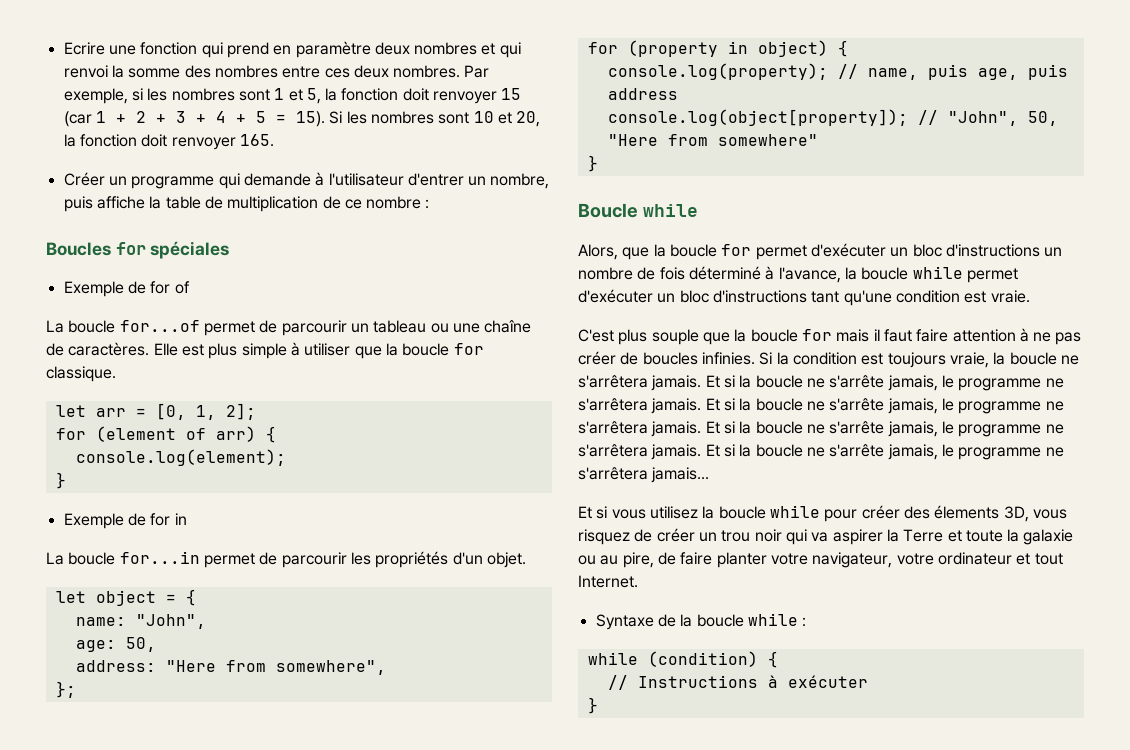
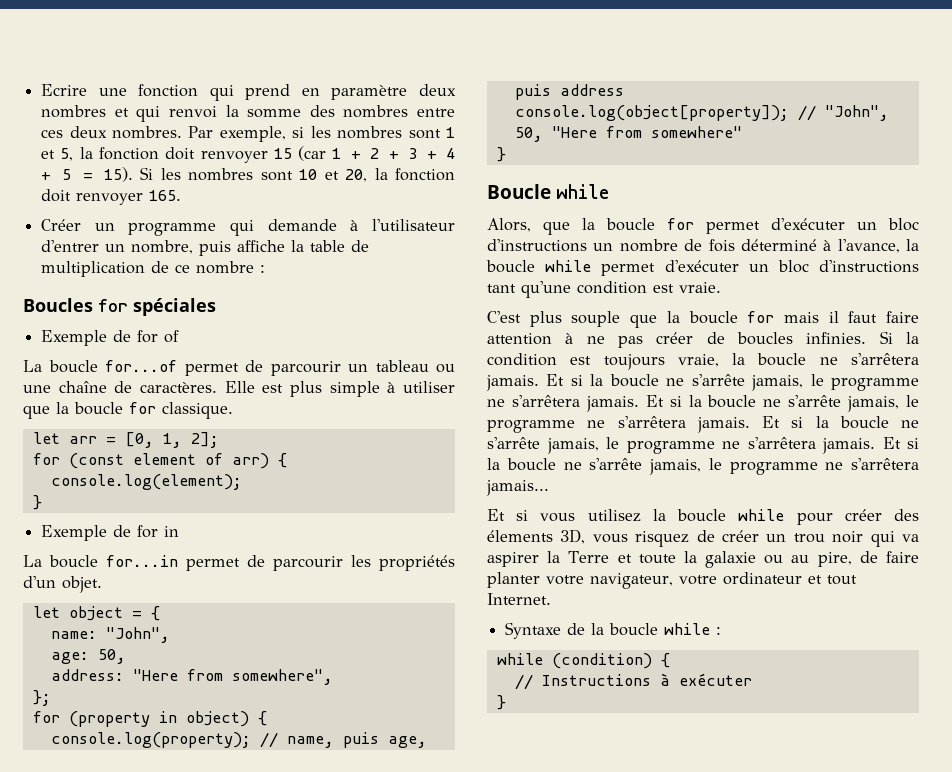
[95,426,176,442] (element -> [68,453,196,469] (const element

